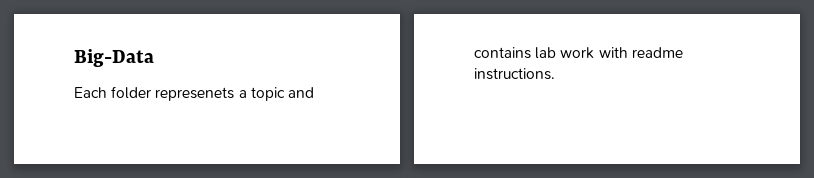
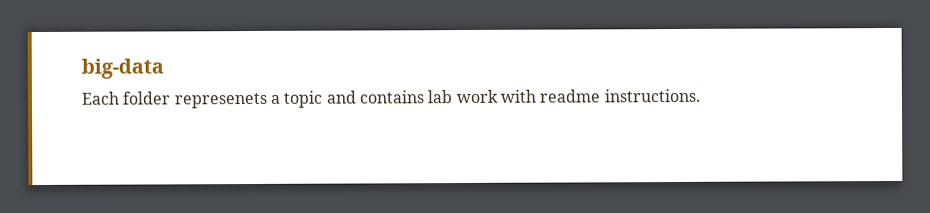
[74,49,154,67] Big-Data -> [81,58,164,79] big-data

